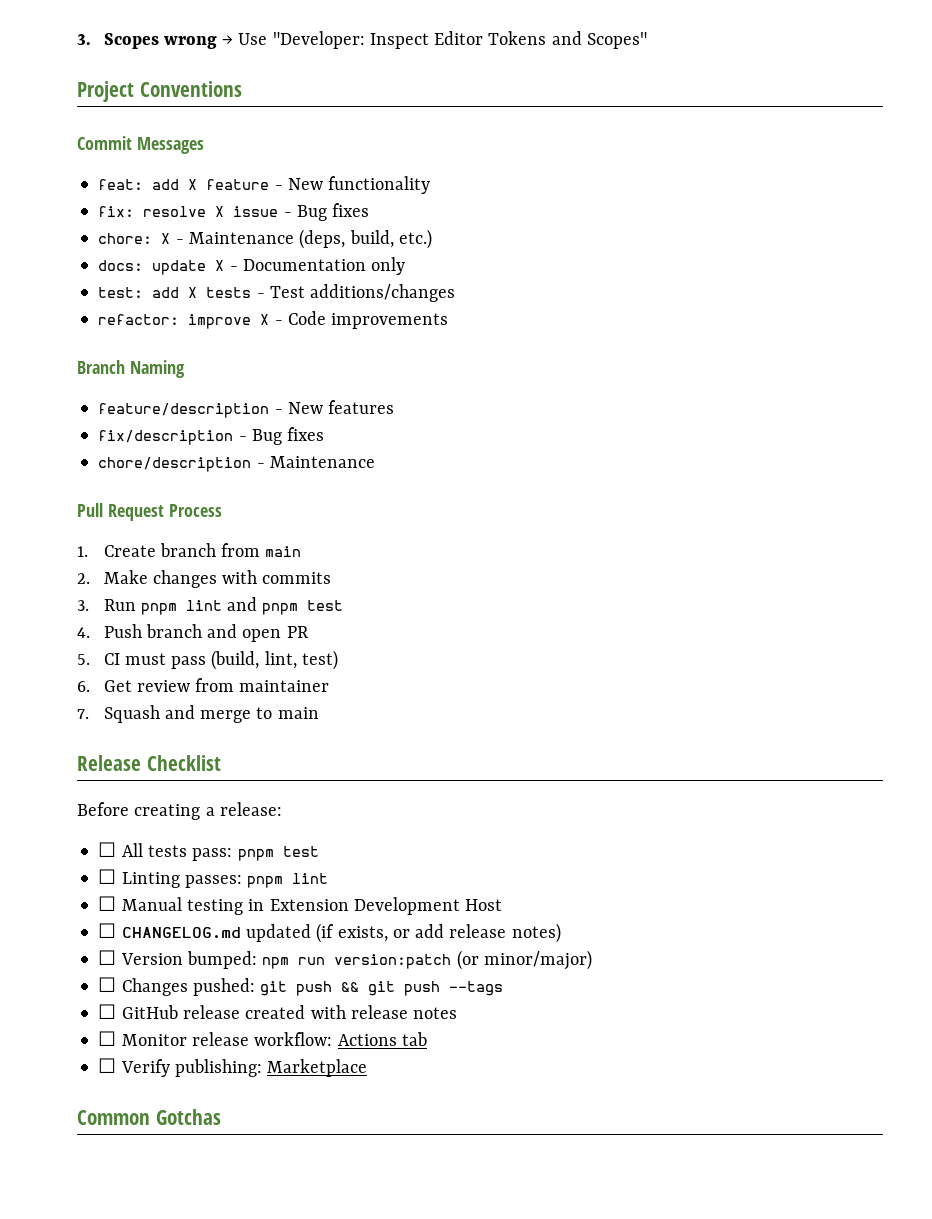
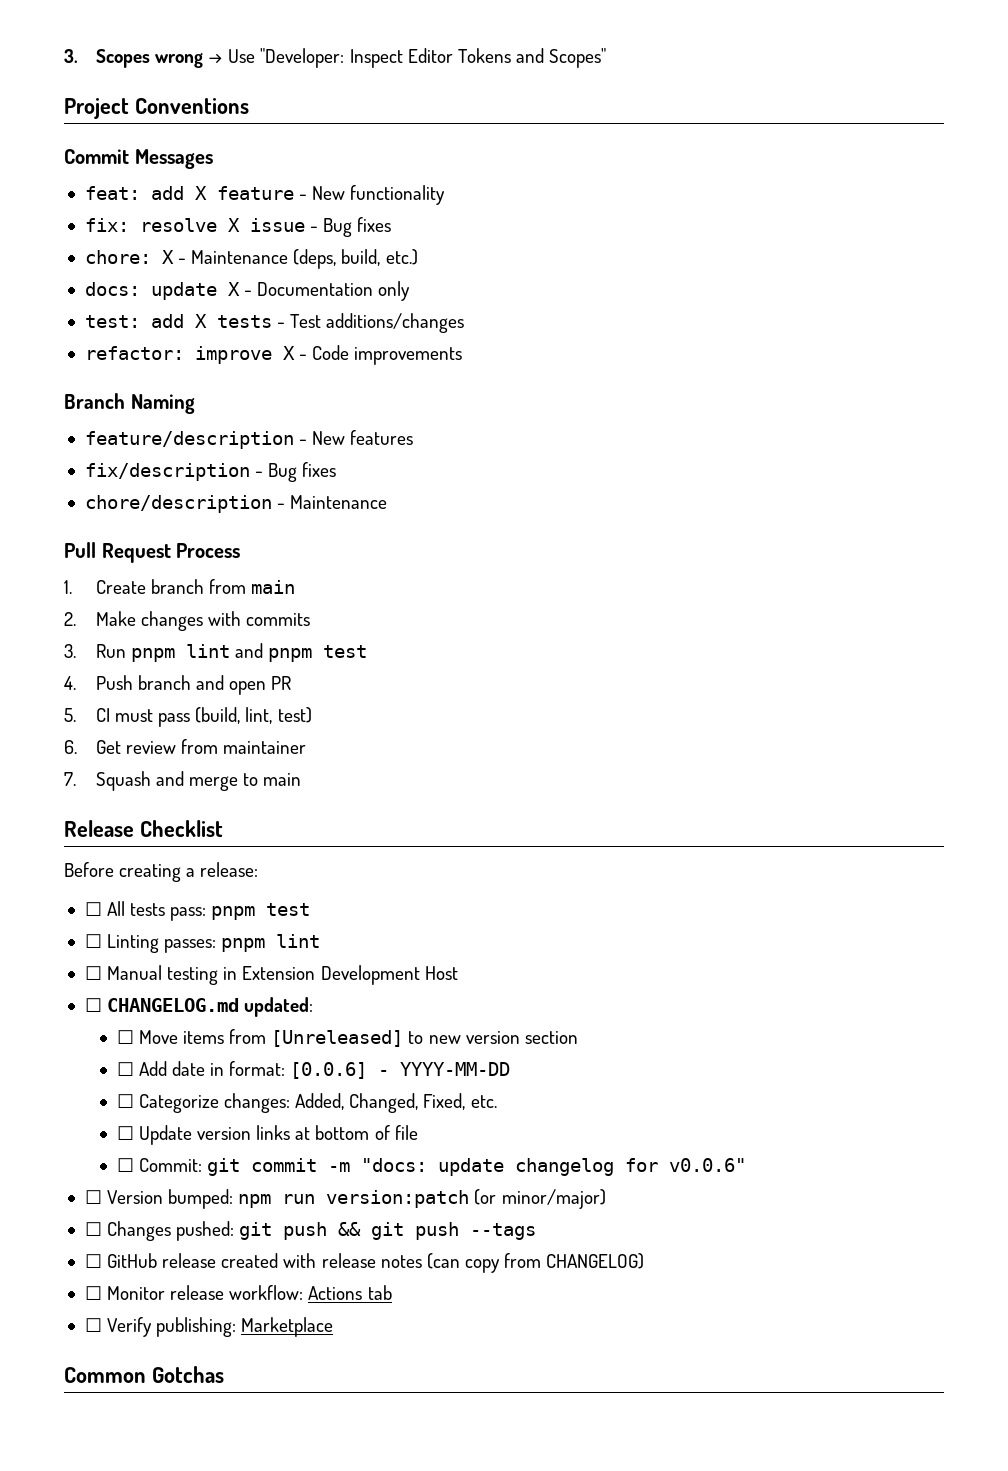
[245,923,561,943] updated (if exists, or add release notes) -> [244,997,314,1017] [116,1029,578,1047] [116,1061,511,1079] [116,1093,497,1113] [116,1125,418,1145] [116,1158,747,1176] updated: // ☐ Move items from [Unreleased] to new version section // ☐ Add date in format: [0.0.6] - YYYY-MM-DD // ☐ Categorize changes: Added, Changed, Fixed, etc. // ☐ Update version links at bottom of file // ☐ Commit: git commit -m "docs: update changelog for v0.0.6"
(458, 1013) none -> [426,1253,645,1273] (can copy from CHANGELOG)

